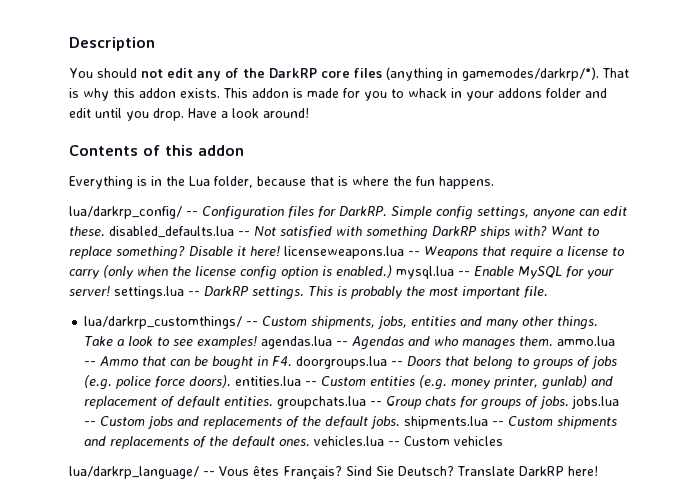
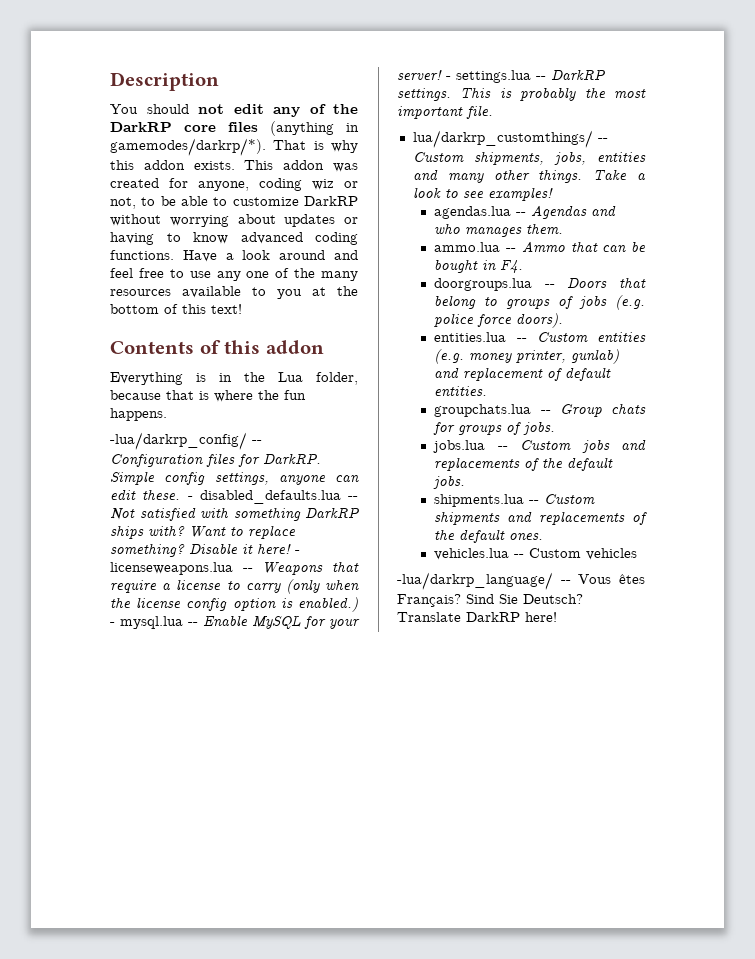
[293,88,607,101] [69,108,309,121] is made for you to whack in your addons folder and edit until you drop. Have a look around! -> [333,163,358,172] [110,178,358,191] [110,196,358,209] [110,214,358,227] [110,232,358,245] [110,250,358,262] [110,268,358,281] [110,286,358,299] [110,304,242,314] was created for anyone, coding wiz or not, to be able to customize DarkRP without worrying about updates or having to know advanced coding functions. Have a look around and feel free to use any one of the many resources available to you at the bottom of this text!
[69,206,182,219] lua/darkrp_config/ -> [110,432,247,450] -lua/darkrp_config/
(105, 231) none -> [187,496,193,500] -
(280, 251) none -> [295,550,300,554] -
(392, 271) none -> [110,622,115,626] -
(110, 291) none -> [446,76,451,80] -
(258, 342) none -> (553, 194) //
(554, 341) none -> (564, 229) //
(293, 361) none -> (524, 266) //
(232, 381) none -> (564, 320) //
(274, 401) none -> (488, 391) //
(570, 402) none -> (556, 428) //
(401, 422) none -> (466, 482) //
(311, 443) none -> (544, 537) //
[69,466,199,479] lua/darkrp_language/ -> [397,572,553,590] -lua/darkrp_language/

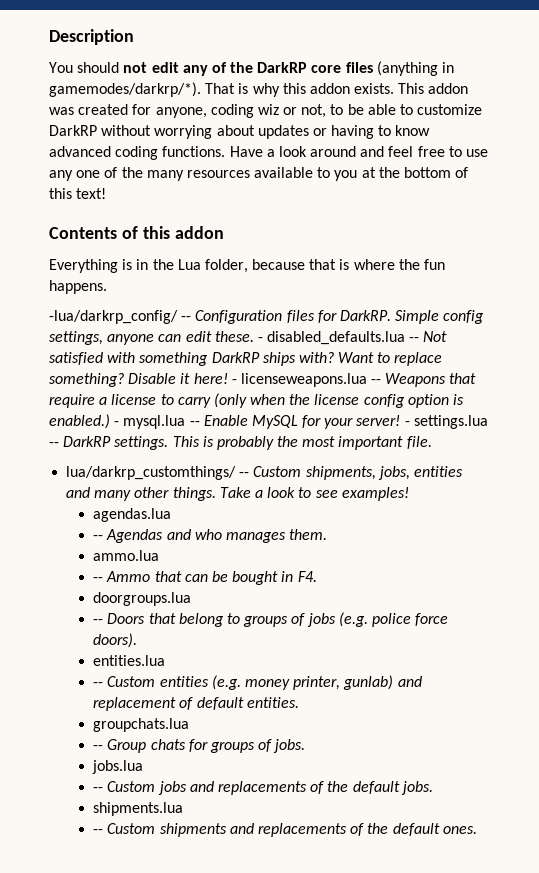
(512, 212) none -> (172, 515) //
(501, 247) none -> (160, 555) //
(533, 284) none -> (192, 599) //
(507, 337) none -> (166, 660) //
(532, 410) none -> (190, 725) //
(486, 446) none -> (144, 767) //
(525, 500) none -> (184, 809) //
[434,548,638,560] [397,572,645,590] [397,594,583,607] [397,612,557,622] // vehicles.lua -- Custom vehicles // -lua/darkrp_language/ -- Vous êtes Français? Sind Sie Deutsch? Translate DarkRP here! -> (477, 830) none

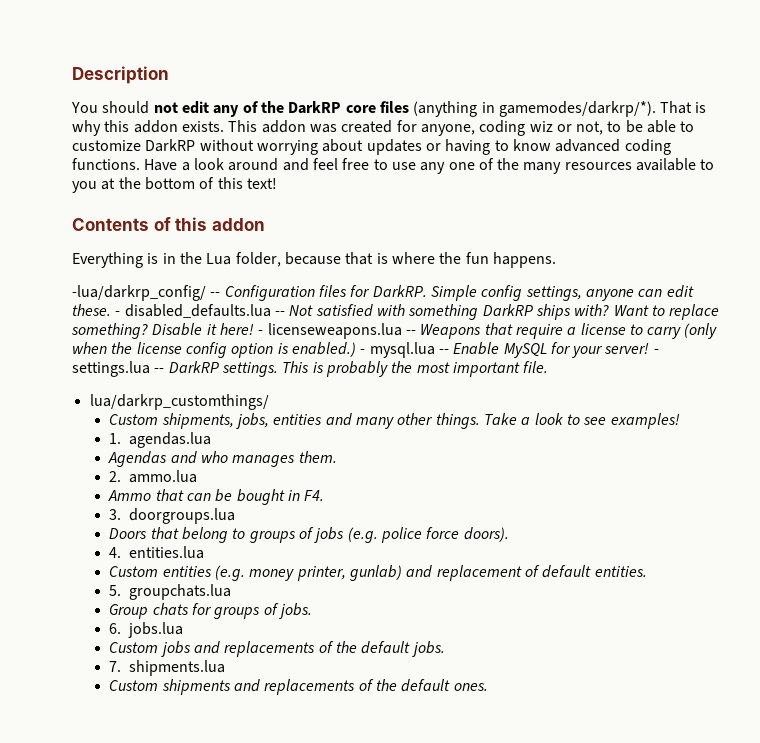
[239,472,250,477] -- -> (269, 402) //
(409, 494) none -> [109,433,122,444] 1.
[93,535,104,540] -- -> (212, 440) none
(328, 534) none -> [109,471,122,482] 2.
[93,577,104,582] -- -> (198, 476) none
(317, 576) none -> [109,509,122,520] 3.
[93,619,104,624] -- -> (236, 516) none
(138, 640) none -> [109,547,122,558] 4.
[93,682,104,687] -- -> (205, 552) none
(299, 702) none -> [109,585,122,596] 5.
[93,745,104,750] -- -> (232, 592) none
(306, 746) none -> [109,623,122,634] 6.
[93,787,104,792] -- -> (184, 630) none
(433, 788) none -> [109,661,122,672] 7.
[93,829,104,834] -- -> (226, 668) none

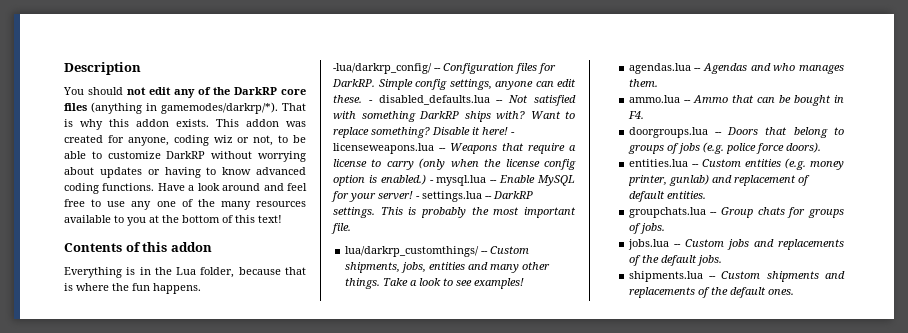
(269, 402) // -> [481,251,489,254] --
[109,433,122,444] 1. -> (525, 283) none
(212, 440) // -> [694,68,702,71] --
[109,471,122,482] 2. -> (658, 83) none
(198, 476) // -> [683,100,691,103] --
[109,509,122,520] 3. -> (644, 115) none
(236, 516) // -> [714,132,722,135] --
[109,547,122,558] 4. -> (821, 147) none
(205, 552) // -> [691,164,699,167] --
[109,585,122,596] 5. -> (706, 195) none
(232, 592) // -> [710,212,718,215] --
[109,623,122,634] 6. -> (665, 228) none
(184, 630) // -> [673,244,681,247] --
[109,661,122,672] 7. -> (722, 260) none
(226, 668) // -> [708,276,716,279] --

